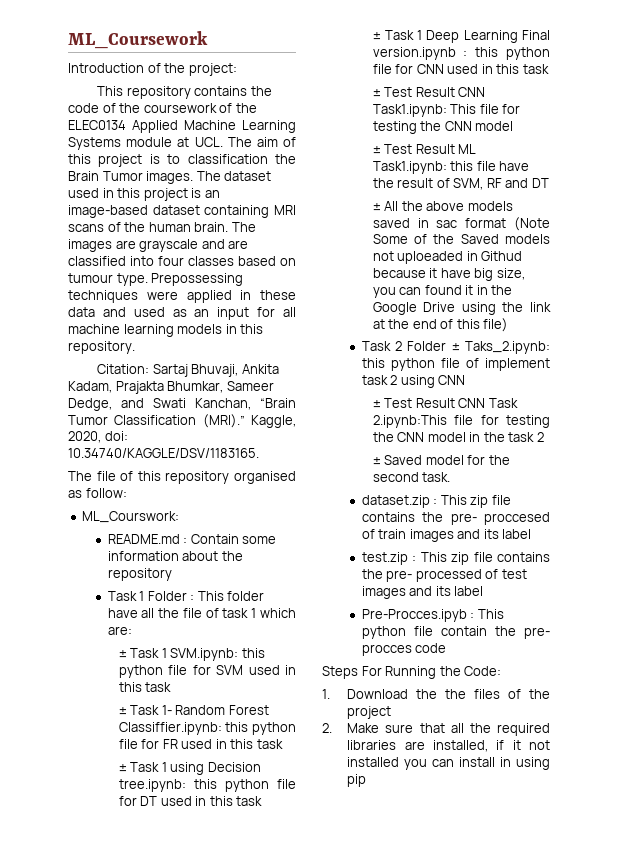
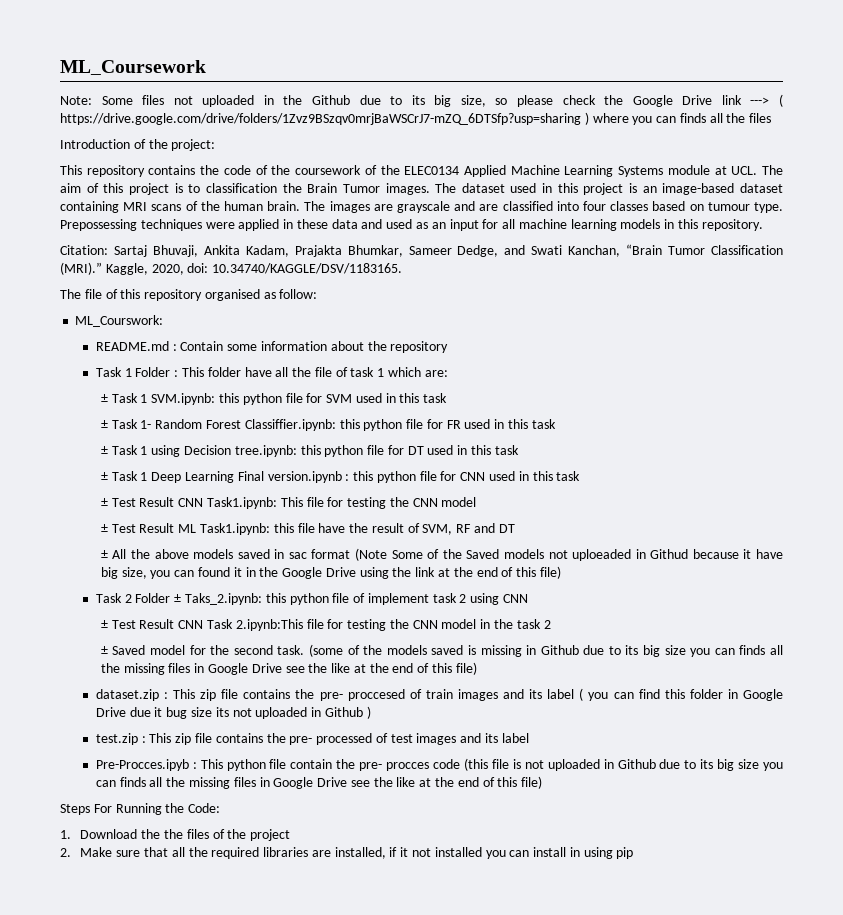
(208, 40) none -> [60,94,783,107] [60,112,772,125] // Note: Some files not uploaded in the Github due to its big size, so please check the Google Drive link ---> ( https://drive.google.com/drive/folders/1Zvz9BSzqv0mrjBaWSCrJ7-mZQ_6DTSfp?usp=sharing ) where you can finds all the files
(451, 477) none -> [308,644,783,657] [100,662,477,675] (some of the models saved is missing in Github due to its big size you can finds all the missing files in Google Drive see the like at the end of this file)
(532, 534) none -> [579,688,784,701] [95,706,371,719] ( you can find this folder in Google Drive due it bug size its not uploaded in Github )
(447, 648) none -> [463,758,783,771] [95,776,543,789] (this file is not uploaded in Github due to its big size you can finds all the missing files in Google Drive see the like at the end of this file)

